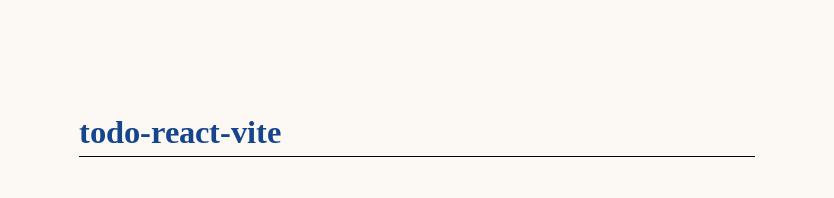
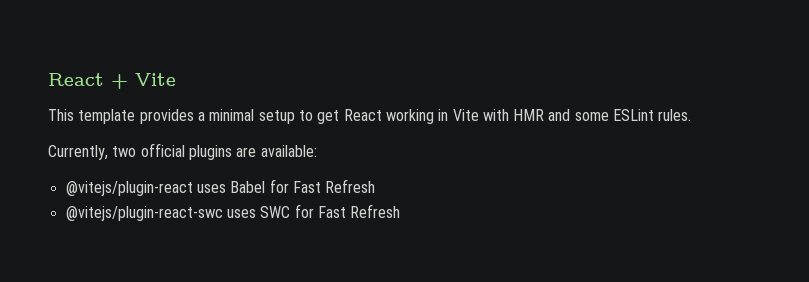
[79,121,281,143] todo-react-vite -> [48,73,176,89] [48,109,692,124] [48,143,317,160] [65,179,376,196] [65,204,401,221] React + Vite // This template provides a minimal setup to get React working in Vite with HMR and some ESLint rules. // Currently, two official plugins are available: // @vitejs/plugin-react uses Babel for Fast Refresh // @vitejs/plugin-react-swc uses SWC for Fast Refresh

